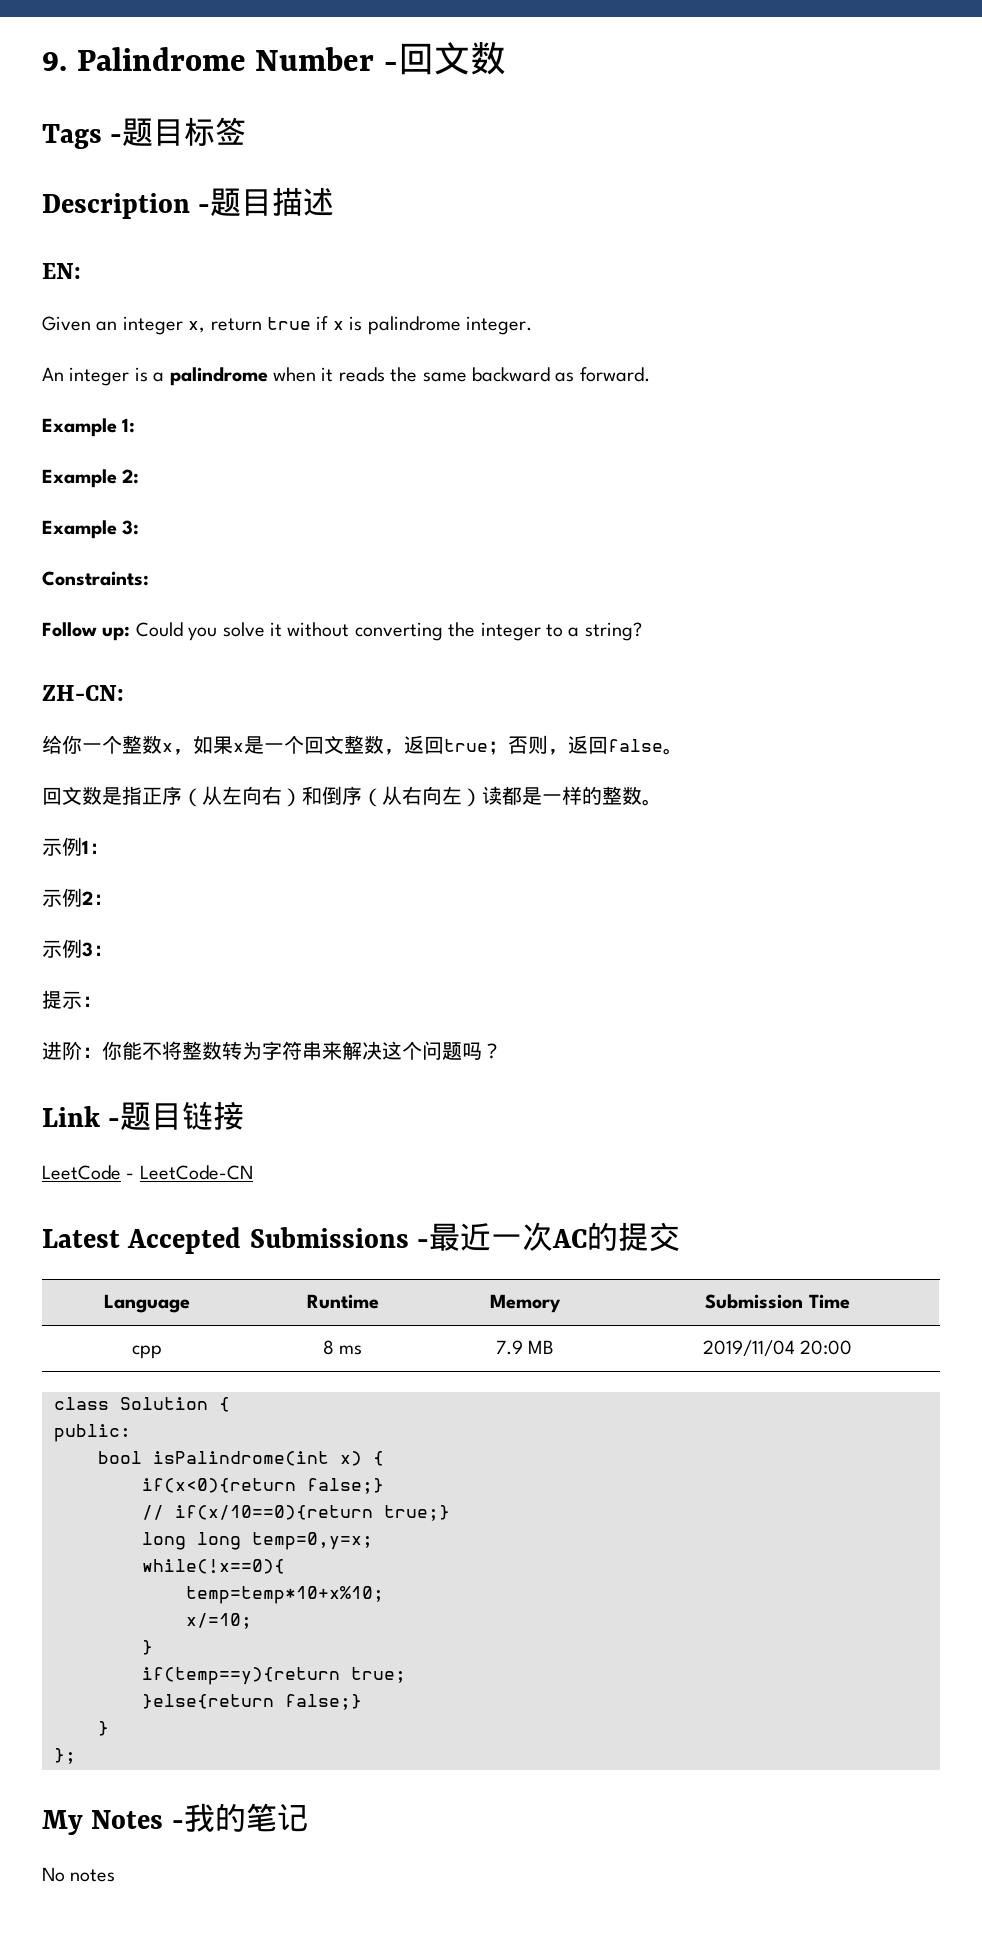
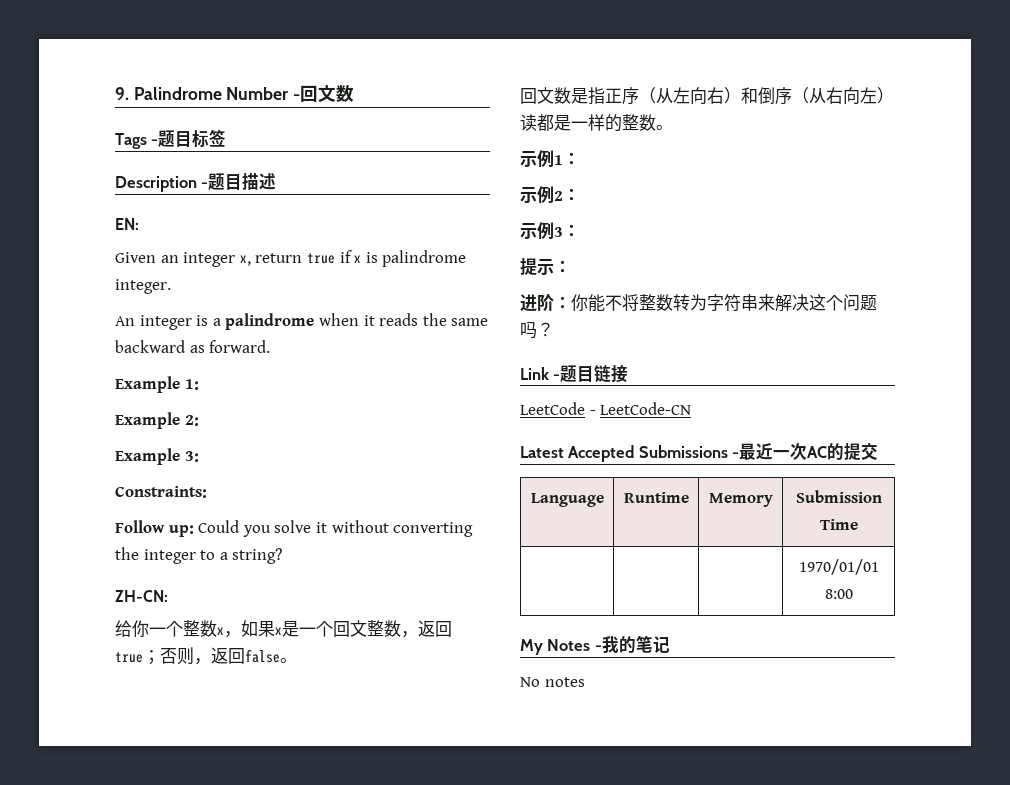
[131,1345,162,1359] [322,1340,363,1355] [495,1340,555,1355] [702,1340,853,1356] [54,1397,230,1412] [54,1424,131,1442] [98,1451,384,1466] [142,1478,384,1494] [142,1505,450,1521] [142,1532,373,1550] [142,1559,285,1574] [186,1586,384,1604] [186,1613,252,1629] [142,1640,153,1655] [142,1667,406,1685] [142,1694,362,1710] [98,1721,109,1736] [54,1748,76,1764] cpp | 8 ms | 7.9 MB | 2019/11/04 20:00 // class Solution { // public: // bool isPalindrome(int x) { // if(x<0){return false;} // // if(x/10==0){return true;} // long long temp=0,y=x; // while(!x==0){ // temp=temp*10+x%10; // x/=10; // } // if(temp==y){return true; // }else{return false;} // } // }; -> [798,559,879,575] [824,589,853,599] | | | 1970/01/01 8:00

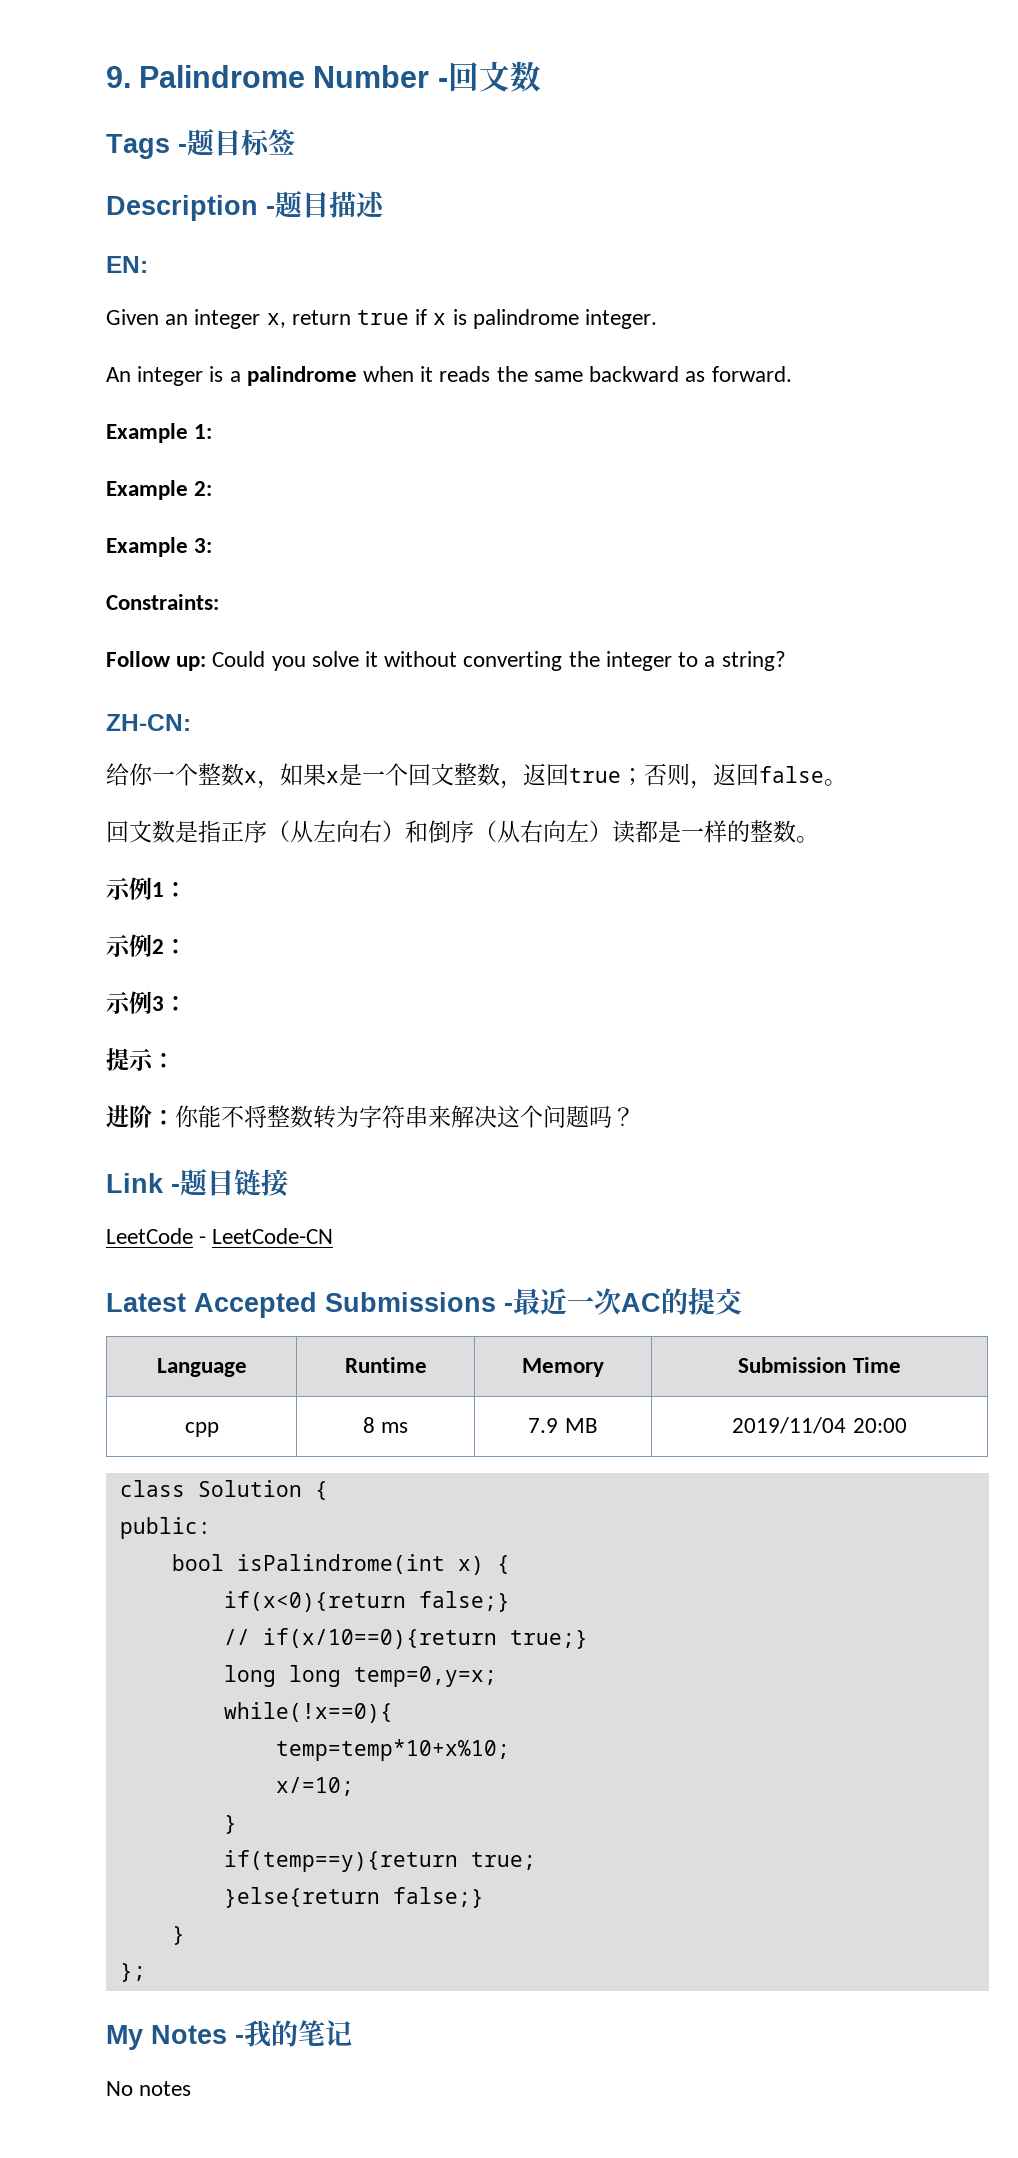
[798,559,879,575] [824,589,853,599] | | | 1970/01/01 8:00 -> [184,1422,219,1437] [362,1417,409,1433] [528,1418,598,1433] [732,1417,907,1434] [119,1480,328,1500] [119,1517,211,1539] [171,1554,510,1575] [223,1591,510,1612] [223,1628,588,1649] [223,1665,497,1687] [223,1702,393,1723] [275,1739,510,1761] [275,1777,354,1796] [223,1815,237,1834] [223,1850,536,1872] [223,1887,484,1908] [171,1926,185,1945] [119,1963,146,1982] cpp | 8 ms | 7.9 MB | 2019/11/04 20:00 // class Solution { // public: // bool isPalindrome(int x) { // if(x<0){return false;} // // if(x/10==0){return true;} // long long temp=0,y=x; // while(!x==0){ // temp=temp*10+x%10; // x/=10; // } // if(temp==y){return true; // }else{return false;} // } // };

